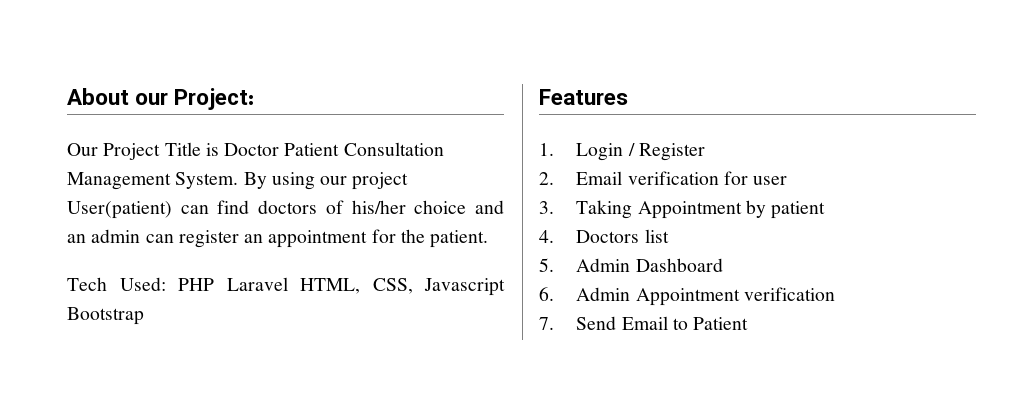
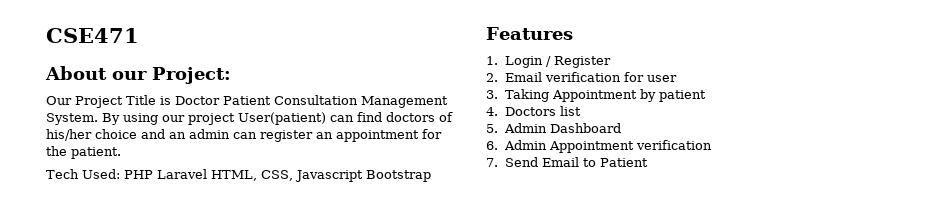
(67, 96) none -> [46,28,139,43] CSE471 //

